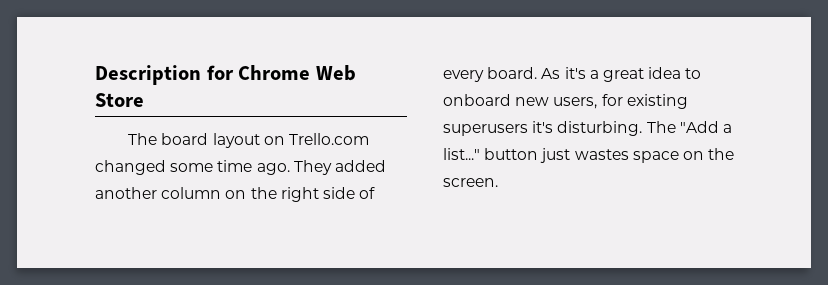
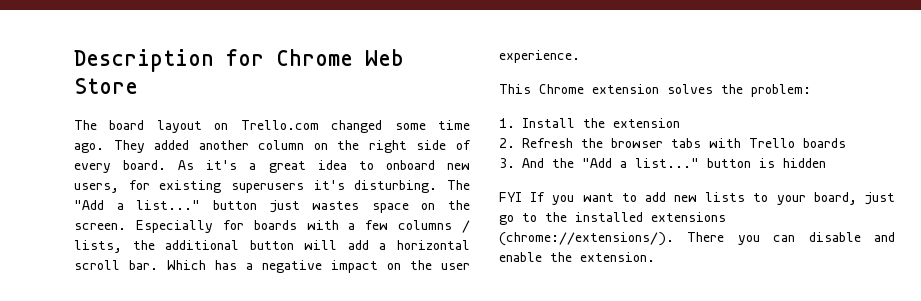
(498, 182) none -> [135,220,470,233] [74,240,470,253] [74,260,470,273] [499,50,580,63] [499,84,811,97] [499,118,680,128] [499,138,846,148] [499,158,826,168] [499,192,895,205] [499,212,726,225] [499,232,895,246] [499,252,655,262] Especially for boards with a few columns / lists, the additional button will add a horizontal scroll bar. Which has a negative impact on the user experience. // This Chrome extension solves the problem: // 1. Install the extension // 2. Refresh the browser tabs with Trello boards // 3. And the "Add a list..." button is hidden // FYI If you want to add new lists to your board, just go to the installed extensions (chrome://extensions/). There you can disable and enable the extension.

